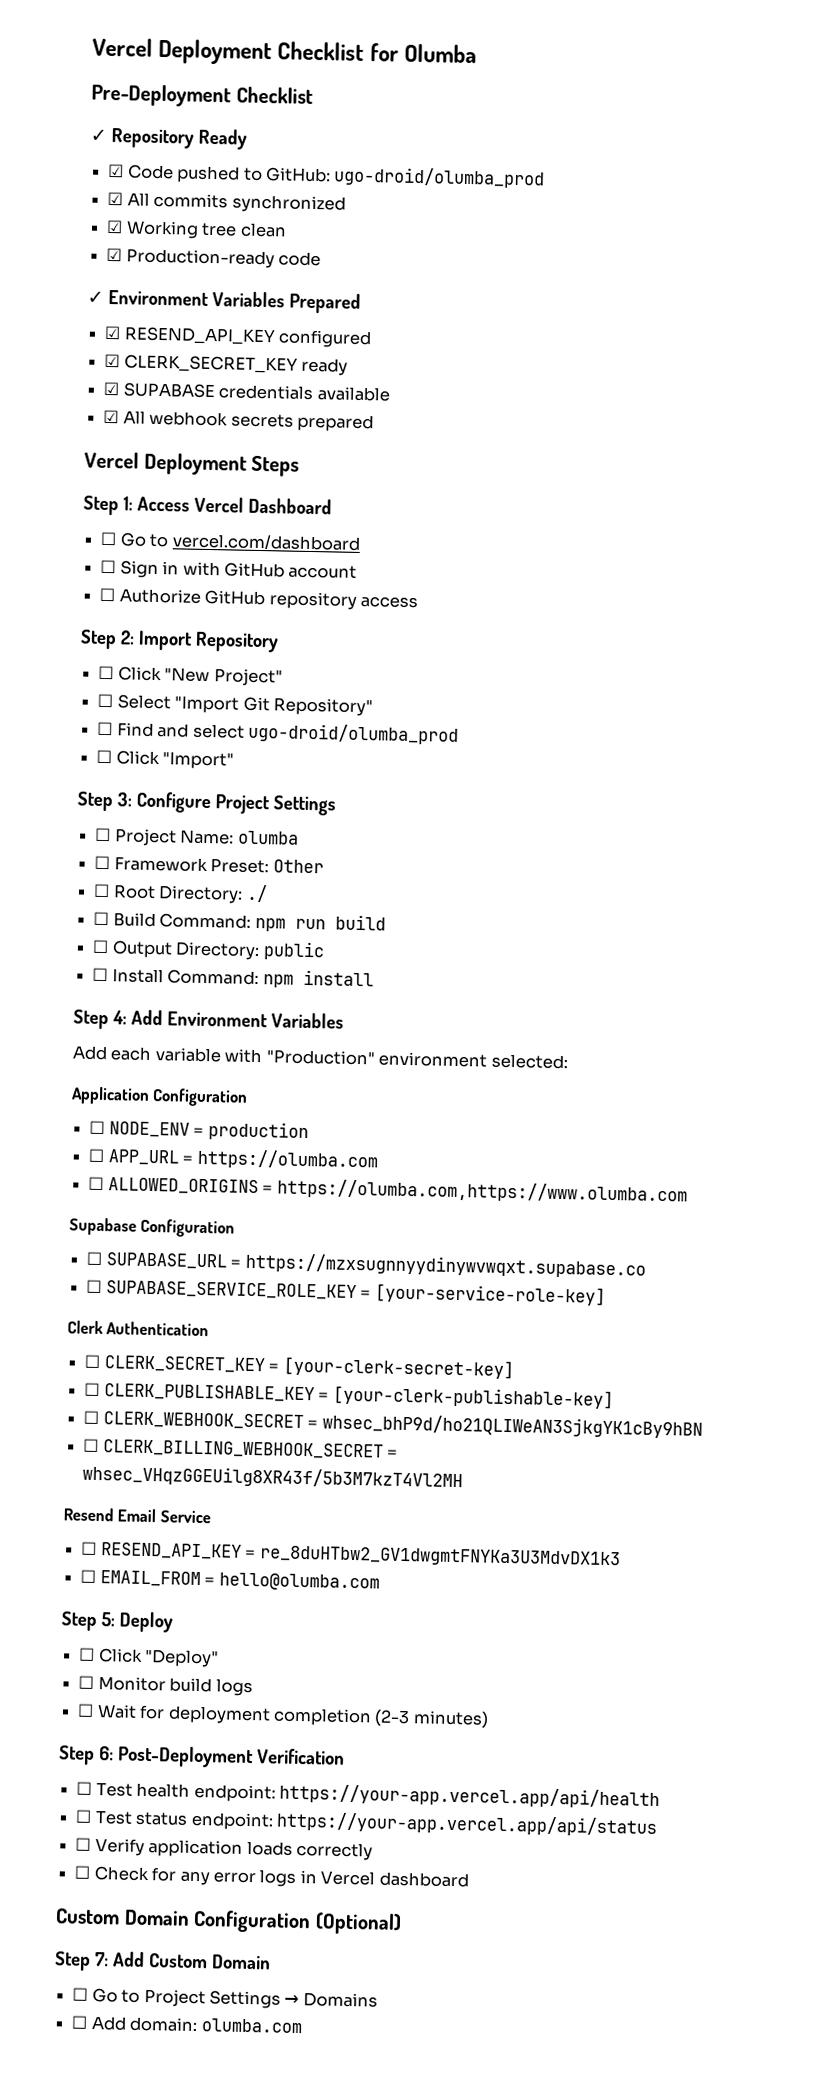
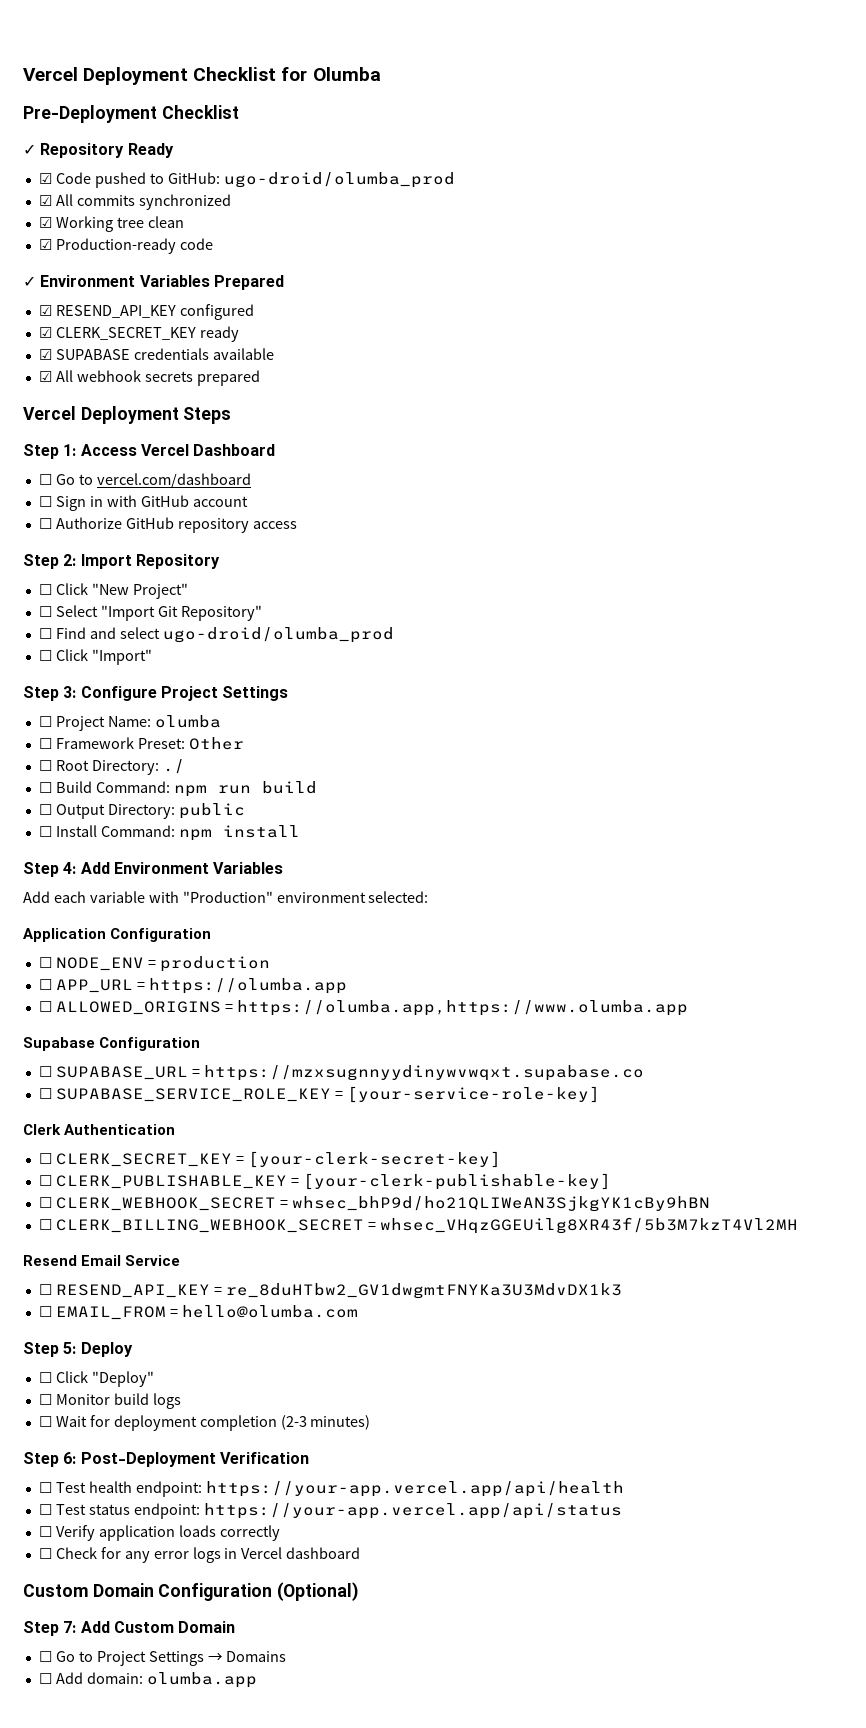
[196,1148,378,1171] https://olumba.com -> [148,978,347,994] https://olumba.app
[276,1178,688,1205] https://olumba.com,https://www.olumba.com -> [236,1000,688,1016] https://olumba.app,https://www.olumba.app
[200,2018,303,2034] olumba.com -> [146,1672,257,1688] olumba.app

